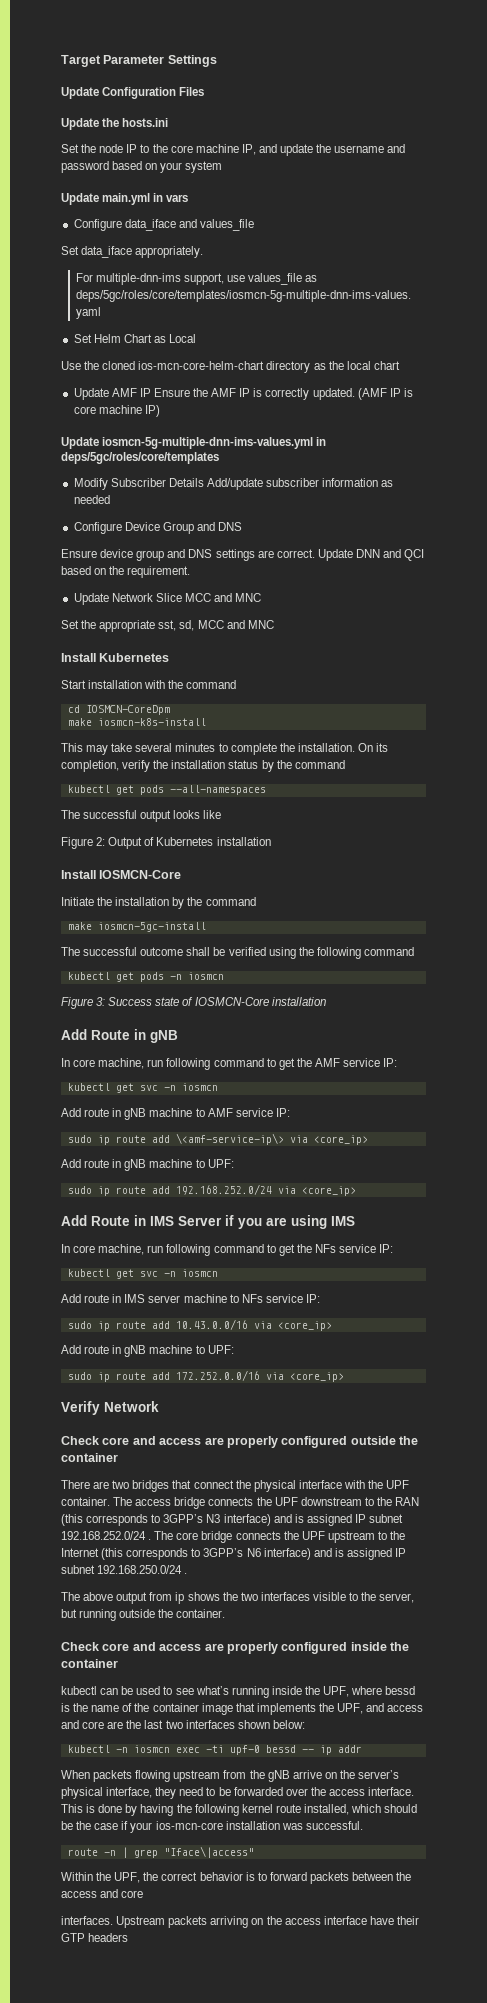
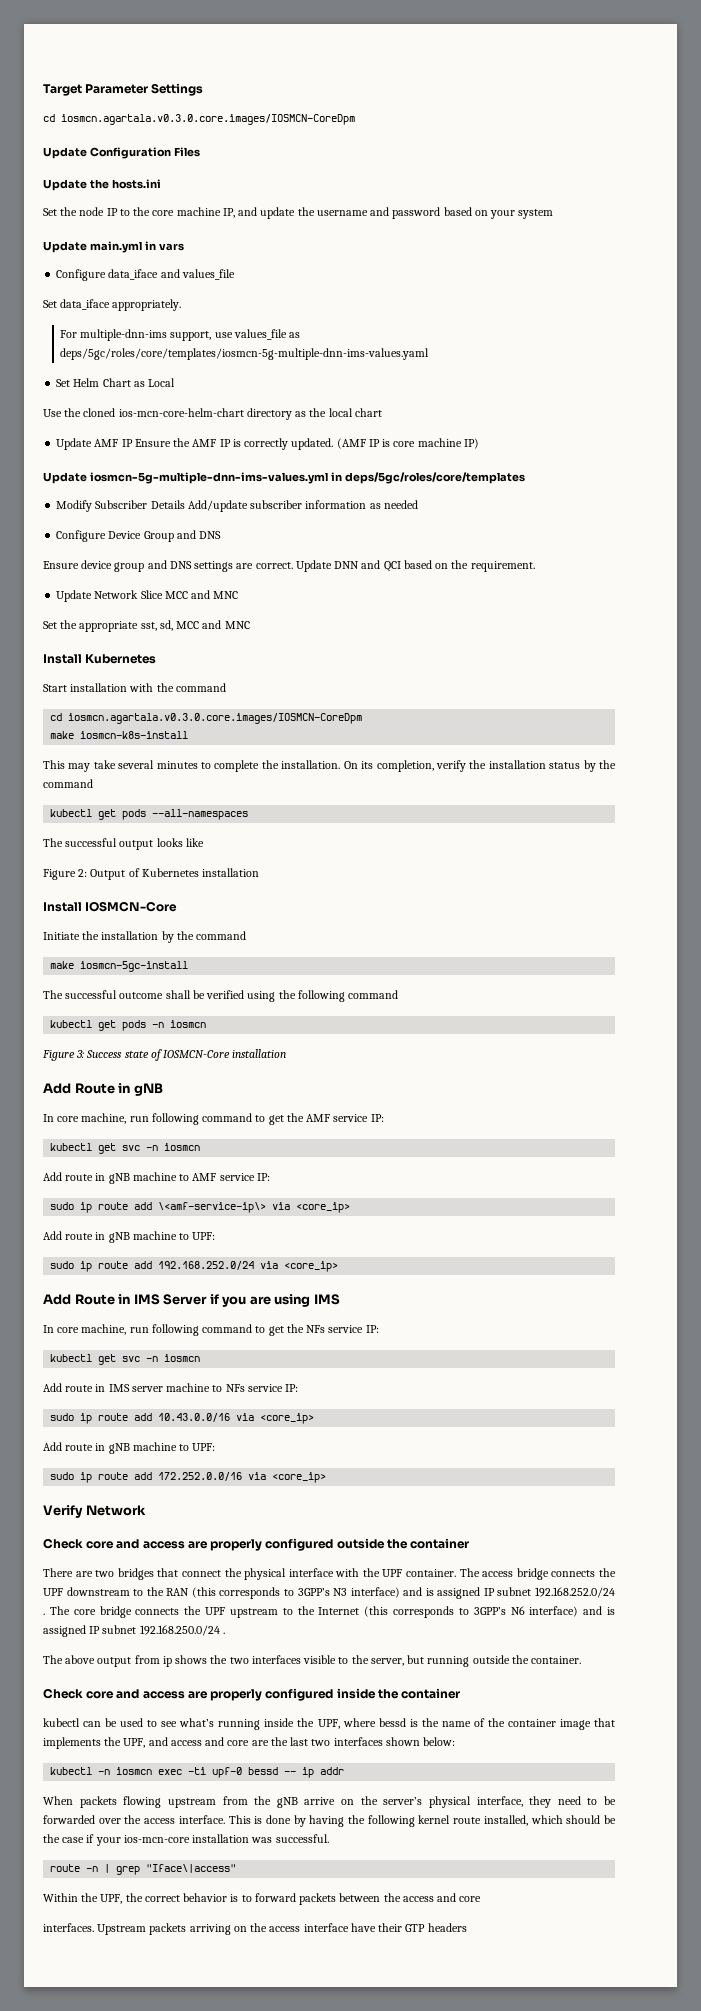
(217, 61) none -> [43,114,355,125] // cd iosmcn.agartala.v0.3.0.core.images/IOSMCN-CoreDpm
[85,705,170,715] IOSMCN-CoreDpm -> [68,713,363,724] iosmcn.agartala.v0.3.0.core.images/IOSMCN-CoreDpm

